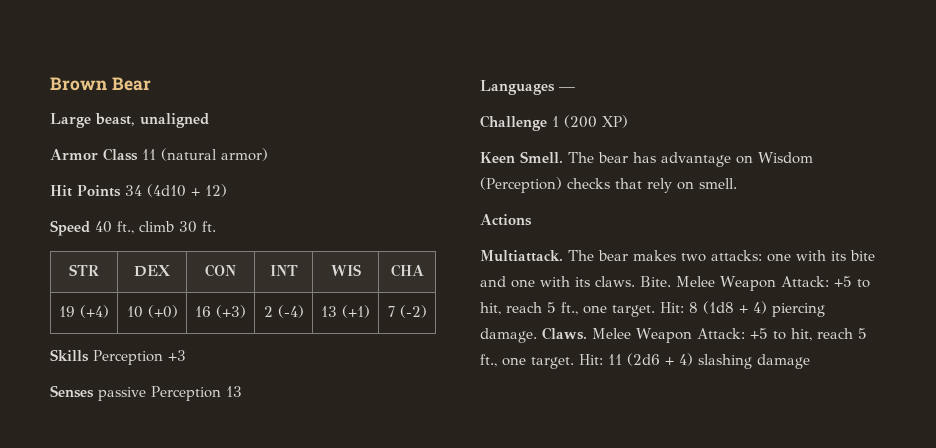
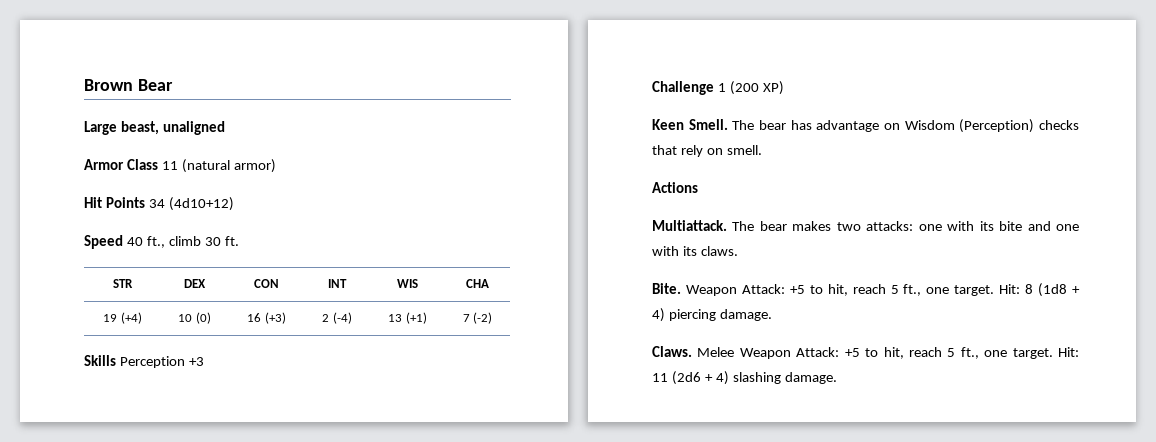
[147,184,227,197] (4d10 + 12) -> [168,197,234,211] (4d10+12)
[147,305,178,318] (+0) -> [195,312,211,324] (0)
[50,385,242,401] [480,80,575,95] // Senses passive Perception 13 // Languages — -> (204, 361) none
[640,276,715,287] Bite. Melee -> [652,283,681,294] // Bite.
(537, 335) none -> (772, 315) //
[757,354,810,369] damage -> [784,372,837,384] damage.

